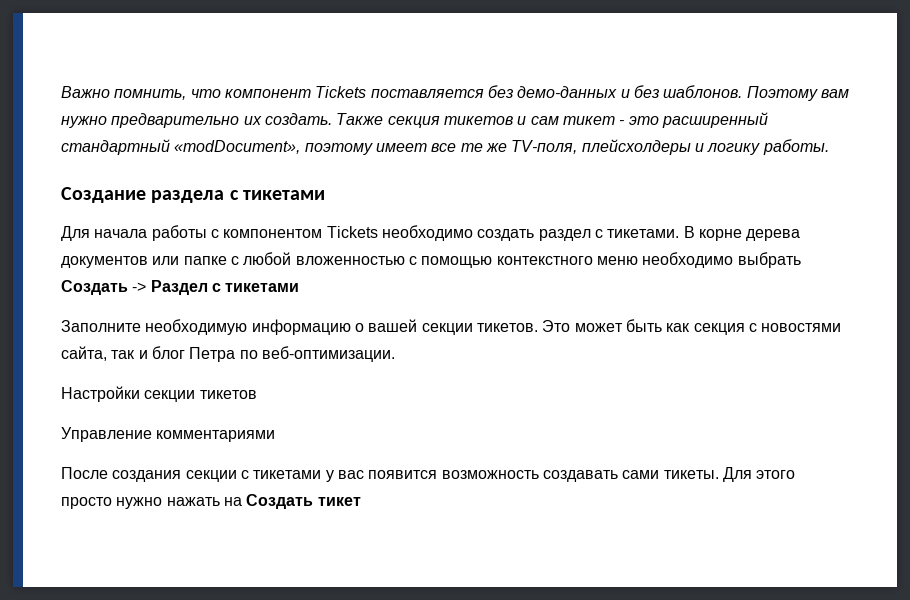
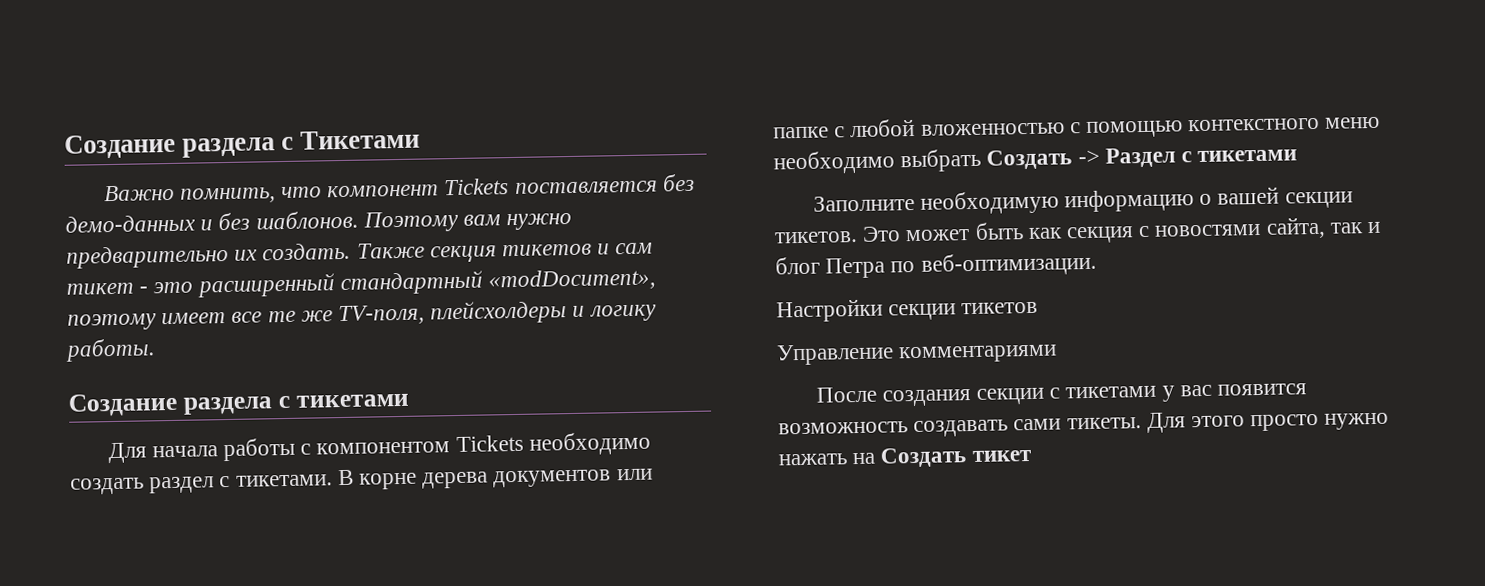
(61, 92) none -> [64,129,421,159] Создание раздела с Тикетами //

